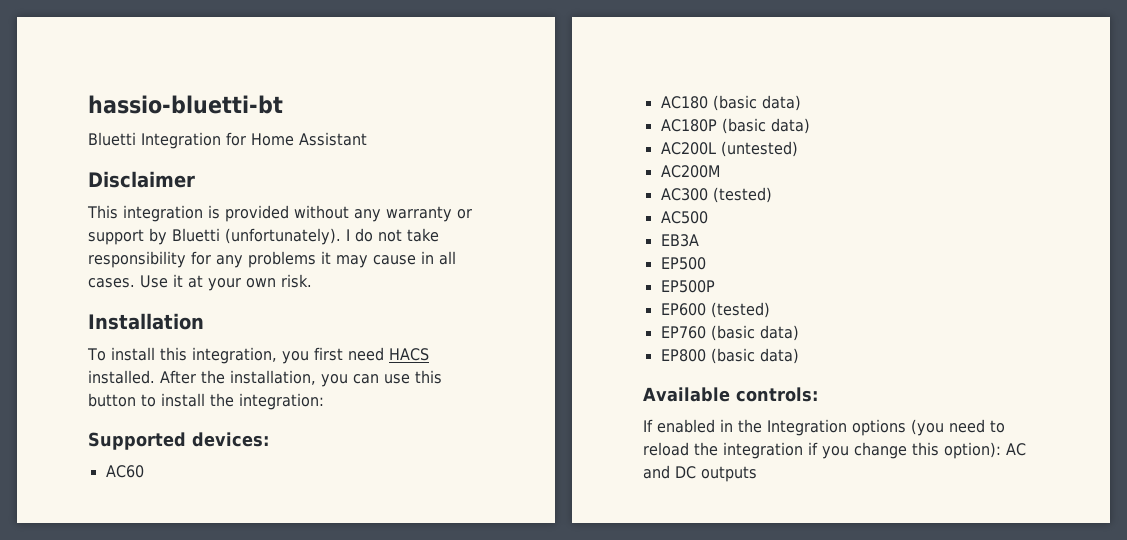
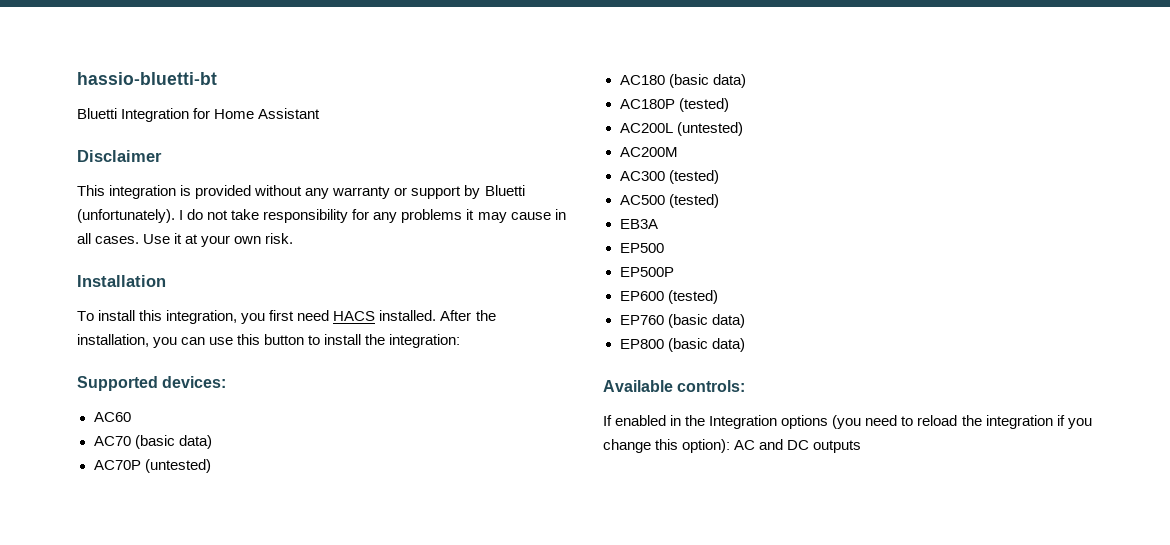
(144, 471) none -> [93,435,212,449] [93,459,211,473] // AC70 (basic data) // AC70P (untested)
[721,118,810,134] (basic data) -> [678,98,729,112] (tested)
(708, 217) none -> [668,194,719,208] (tested)

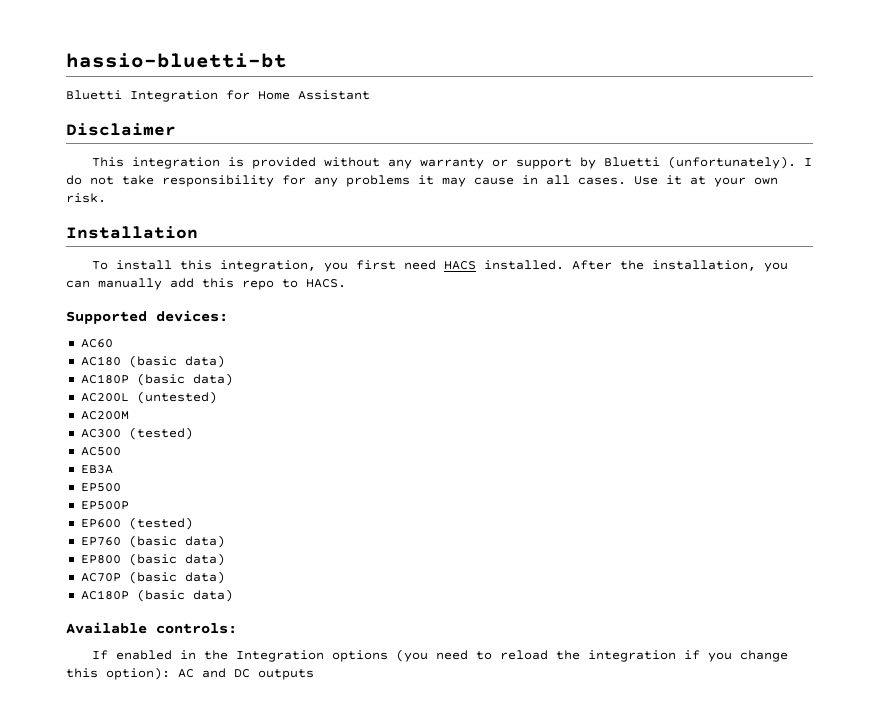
[209,334,461,348] [77,376,227,391] [93,412,131,422] [93,435,212,449] [93,459,211,473] use this button to install the integration: // Supported devices: // AC60 // AC70 (basic data) // AC70P (untested) -> [98,278,346,290] [66,310,228,324] [80,339,113,348] manually add this repo to HACS. // Supported devices: // AC60
[678,98,729,112] (tested) -> [136,373,233,386] (basic data)
[668,194,719,208] (tested) -> (121, 451) none
(745, 345) none -> [80,571,225,584] [80,589,233,602] // AC70P (basic data) // AC180P (basic data)

